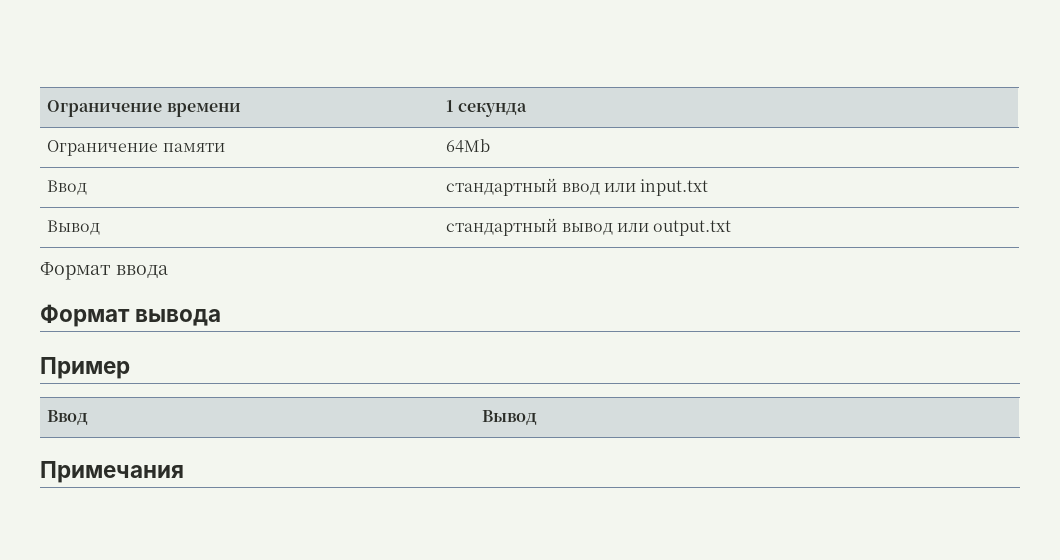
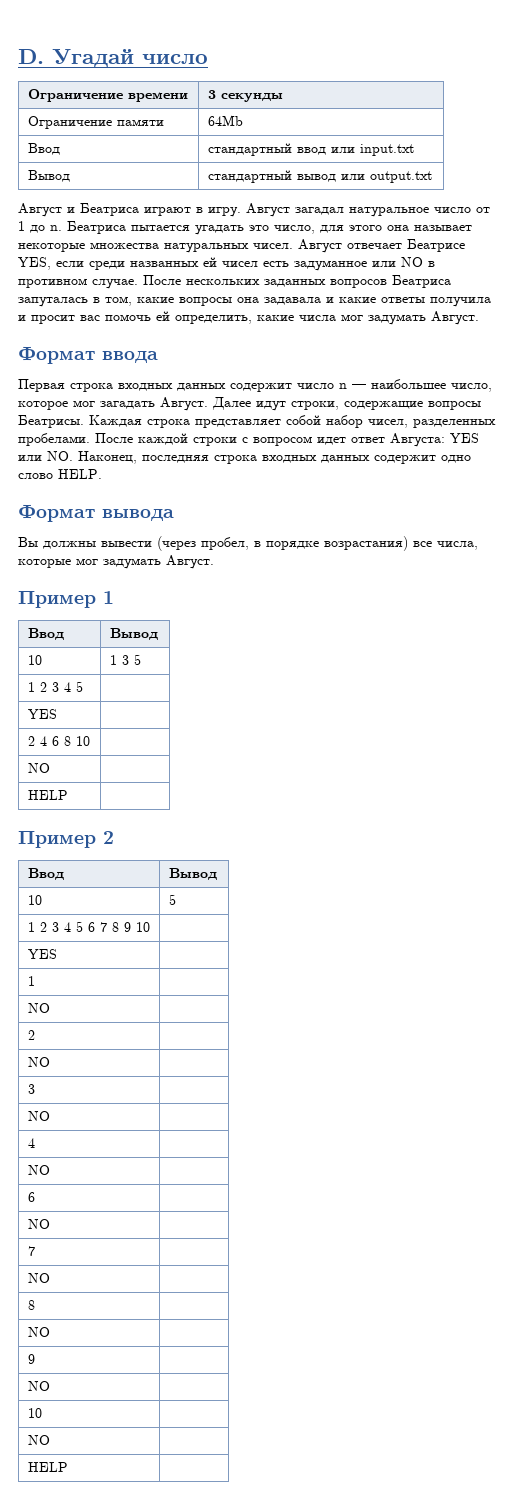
(47, 108) none -> [18,49,208,68] D. Угадай число //
[446,100,527,117] 1 секунда -> [207,90,283,102] 3 секунды
[40,262,168,280] [40,304,222,327] [40,357,130,379] [47,410,89,425] [482,410,538,425] [40,461,184,483] Формат ввода // Формат вывода // Пример // Ввод | Вывод // Примечания -> [18,203,490,217] [18,221,472,235] [18,239,465,253] [18,257,435,271] [18,275,451,289] [18,296,491,307] [18,311,479,325] [18,346,158,364] [18,379,492,392] [18,397,481,411] [18,415,496,428] [18,433,479,447] [18,451,471,464] [18,469,102,479] [18,504,174,522] [18,536,478,551] [18,555,214,569] [18,591,114,608] [27,628,64,640] [109,628,158,640] [27,655,42,665] [109,654,141,665] [27,681,83,692] [27,709,57,719] [27,736,90,746] [27,763,50,773] [27,790,68,800] [18,831,114,848] [27,868,64,880] [168,868,217,880] [27,895,42,905] [168,894,176,905] [27,921,150,932] [27,949,57,959] [27,976,35,986] [27,1003,50,1013] [27,1030,35,1040] [27,1057,50,1067] [27,1084,35,1094] [27,1111,50,1121] [27,1138,35,1148] [27,1165,50,1175] [27,1192,35,1202] [27,1219,50,1229] [27,1246,35,1256] [27,1273,50,1283] [27,1300,35,1310] [27,1327,50,1337] [27,1354,35,1364] [27,1381,50,1391] [27,1408,42,1418] [27,1435,50,1445] [27,1462,68,1472] Август и Беатриса играют в игру. Август загадал натуральное число от 1 до n. Беатриса пытается угадать это число, для этого она называет некоторые множества натуральных чисел. Август отвечает Беатрисе YES, если среди названных ей чисел есть задуманное или NO в противном случае. После нескольких заданных вопросов Беатриса запуталась в том, какие вопросы она задавала и какие ответы получила и просит вас помочь ей определить, какие числа мог задумать Август. // Формат ввода // Первая строка входных данных содержит число n — наибольшее число, которое мог загадать Август. Далее идут строки, содержащие вопросы Беатрисы. Каждая строка представляет собой набор чисел, разделенных пробелами. После каждой строки с вопросом идет ответ Августа: YES или NO. Наконец, последняя строка входных данных содержит одно слово HELP. // Формат вывода // Вы должны вывести (через пробел, в порядке возрастания) все числа, которые мог задумать Август. // Пример 1 // Ввод | Вывод // 10 | 1 3 5 // 1 2 3 4 5 | // YES | // 2 4 6 8 10 | // NO | // HELP | // Пример 2 // Ввод | Вывод // 10 | 5 // 1 2 3 4 5 6 7 8 9 10 | // YES | // 1 | // NO | // 2 | // NO | // 3 | // NO | // 4 | // NO | // 6 | // NO | // 7 | // NO | // 8 | // NO | // 9 | // NO | // 10 | // NO | // HELP |

